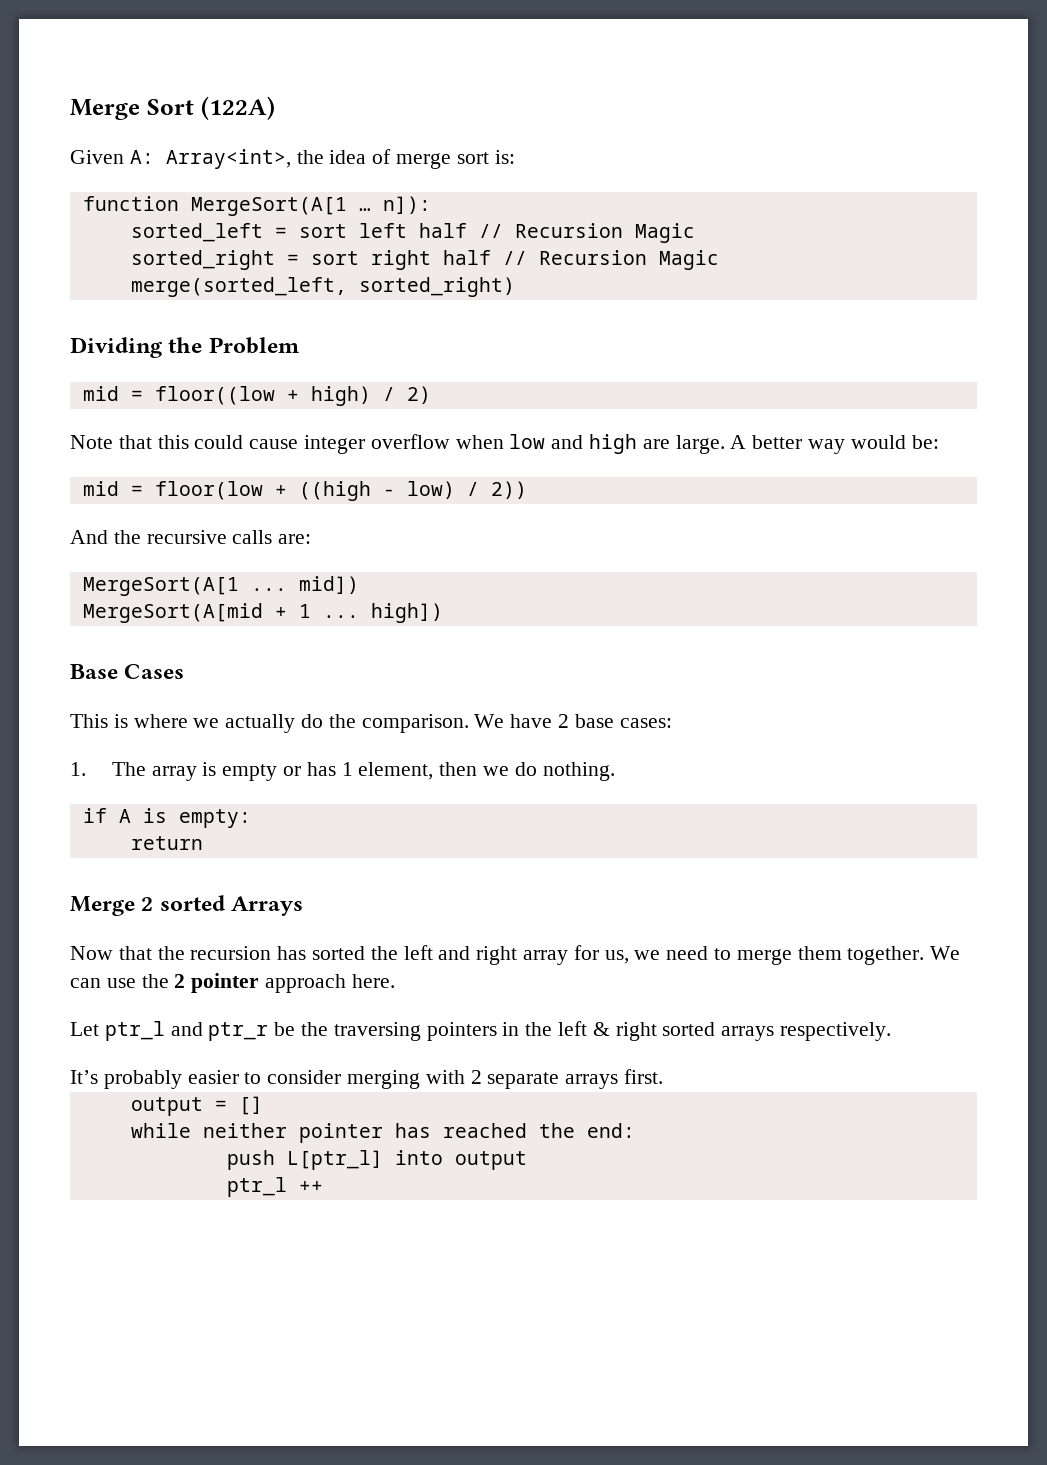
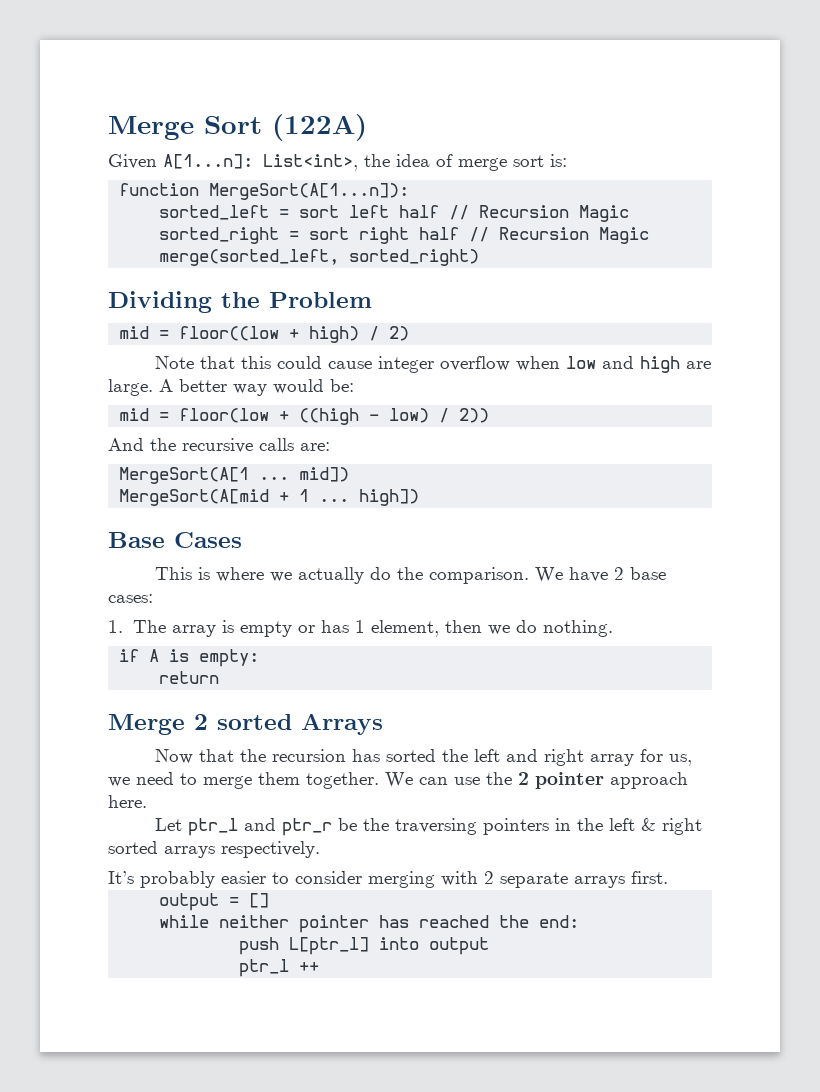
[129,149,291,169] A: Array<int>, -> [163,154,358,171] A[1...n]: List<int>,
[190,196,431,216] MergeSort(A[1 … n]): -> [209,183,410,200] MergeSort(A[1...n]):

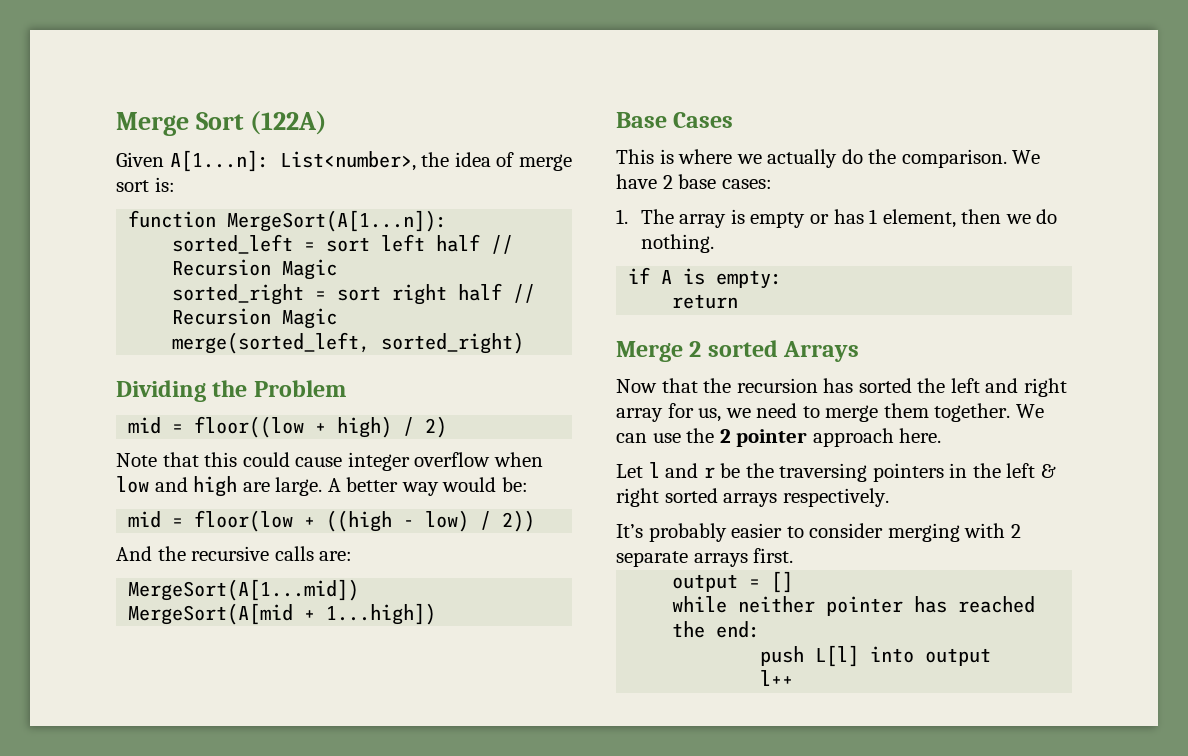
[263,154,358,171] List<int>, -> [279,151,416,171] List<number>,
[119,467,350,484] MergeSort(A[1 ... mid]) -> [128,579,360,601] MergeSort(A[1...mid])
[299,489,420,506] 1 ... high]) -> [326,603,437,625] 1...high])
[188,818,333,836] ptr_l and ptr_r -> [648,462,715,478] l and r
[289,937,370,955] L[ptr_l] -> [815,645,860,667] L[l]
[239,959,320,977] ptr_l ++ -> [760,670,794,686] l++

